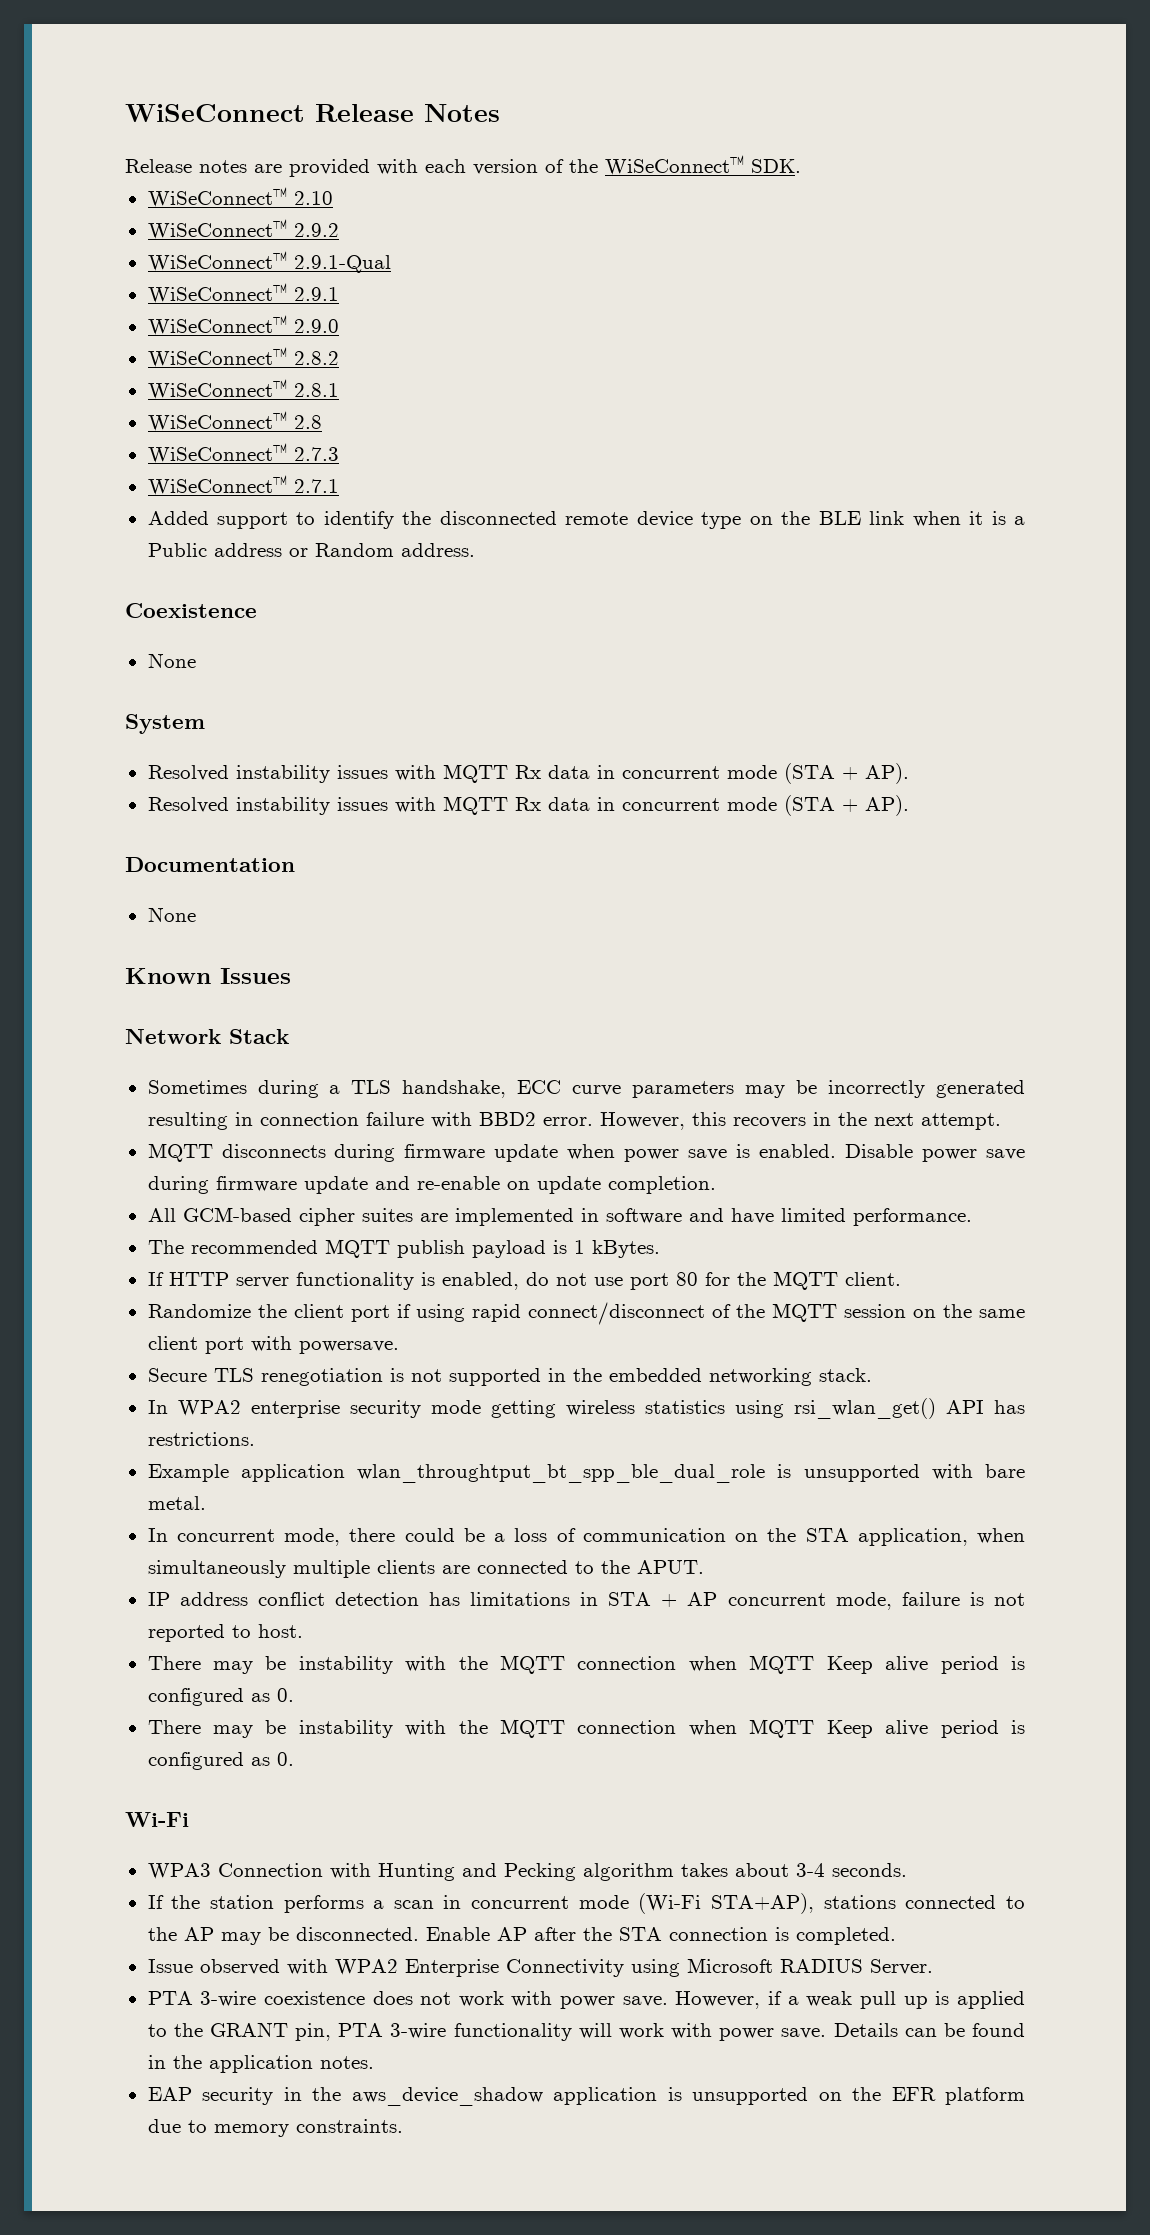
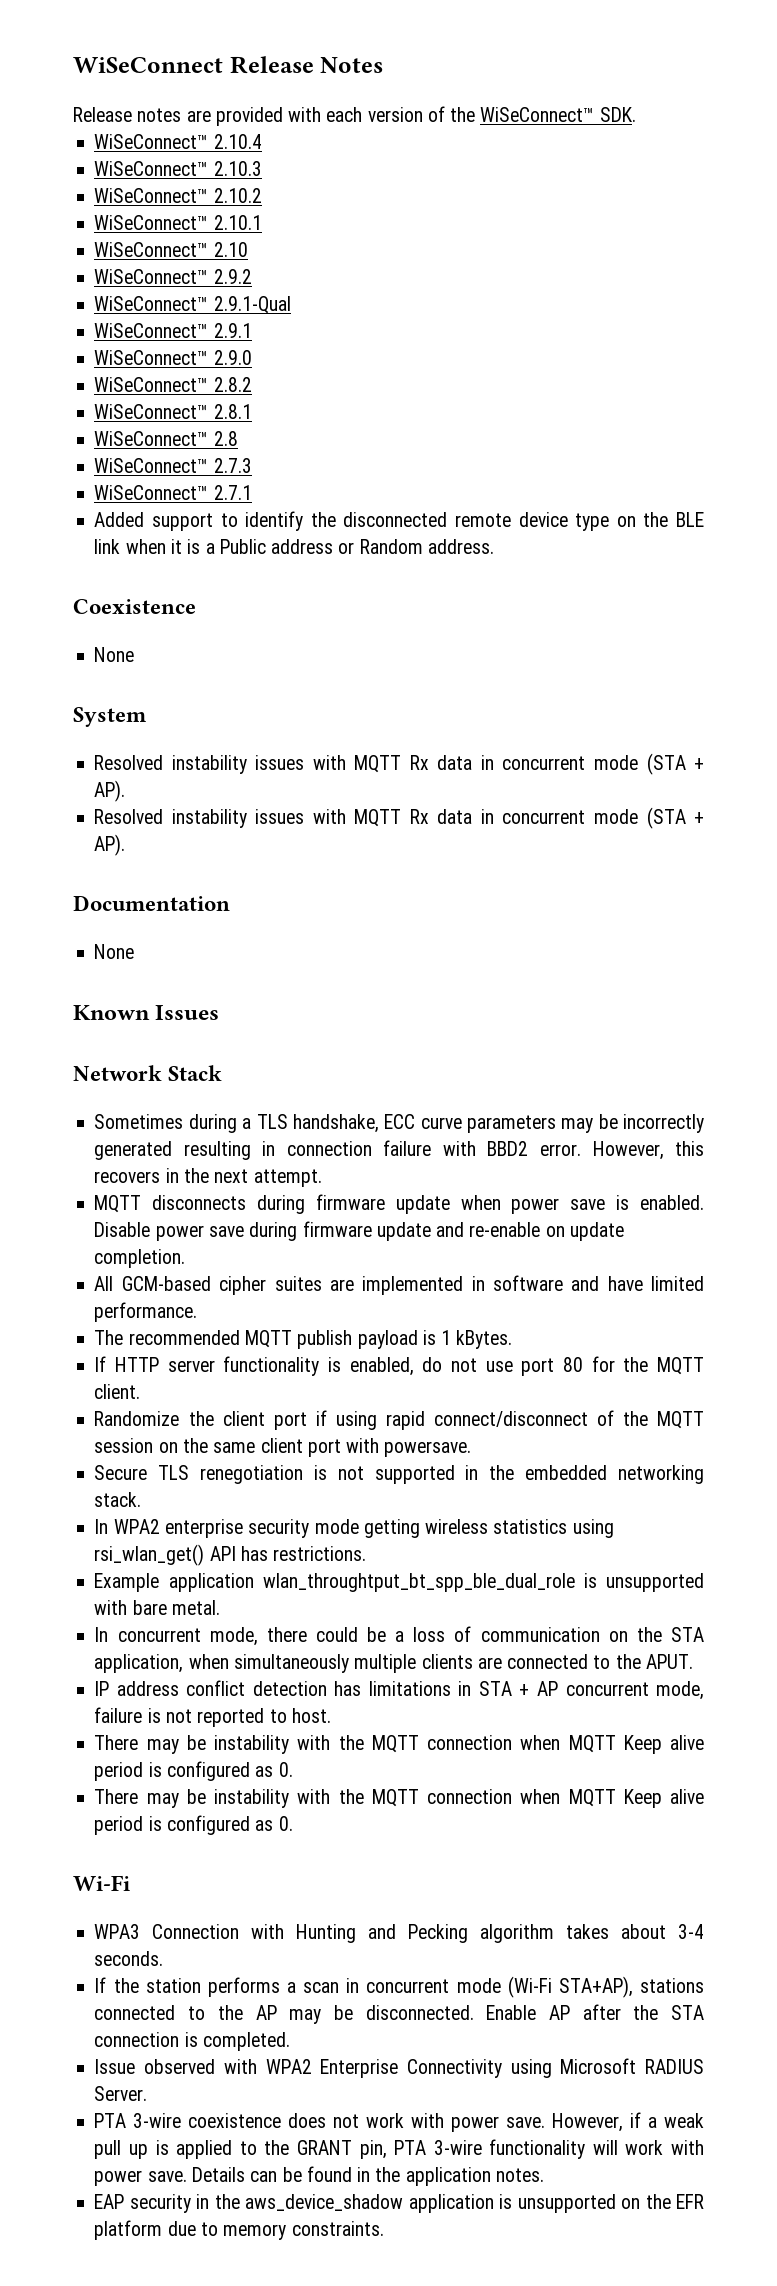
(801, 166) none -> [94,134,262,149] [94,161,262,176] [94,188,262,203] [94,215,262,230] // WiSeConnect™ 2.10.4 // WiSeConnect™ 2.10.3 // WiSeConnect™ 2.10.2 // WiSeConnect™ 2.10.1

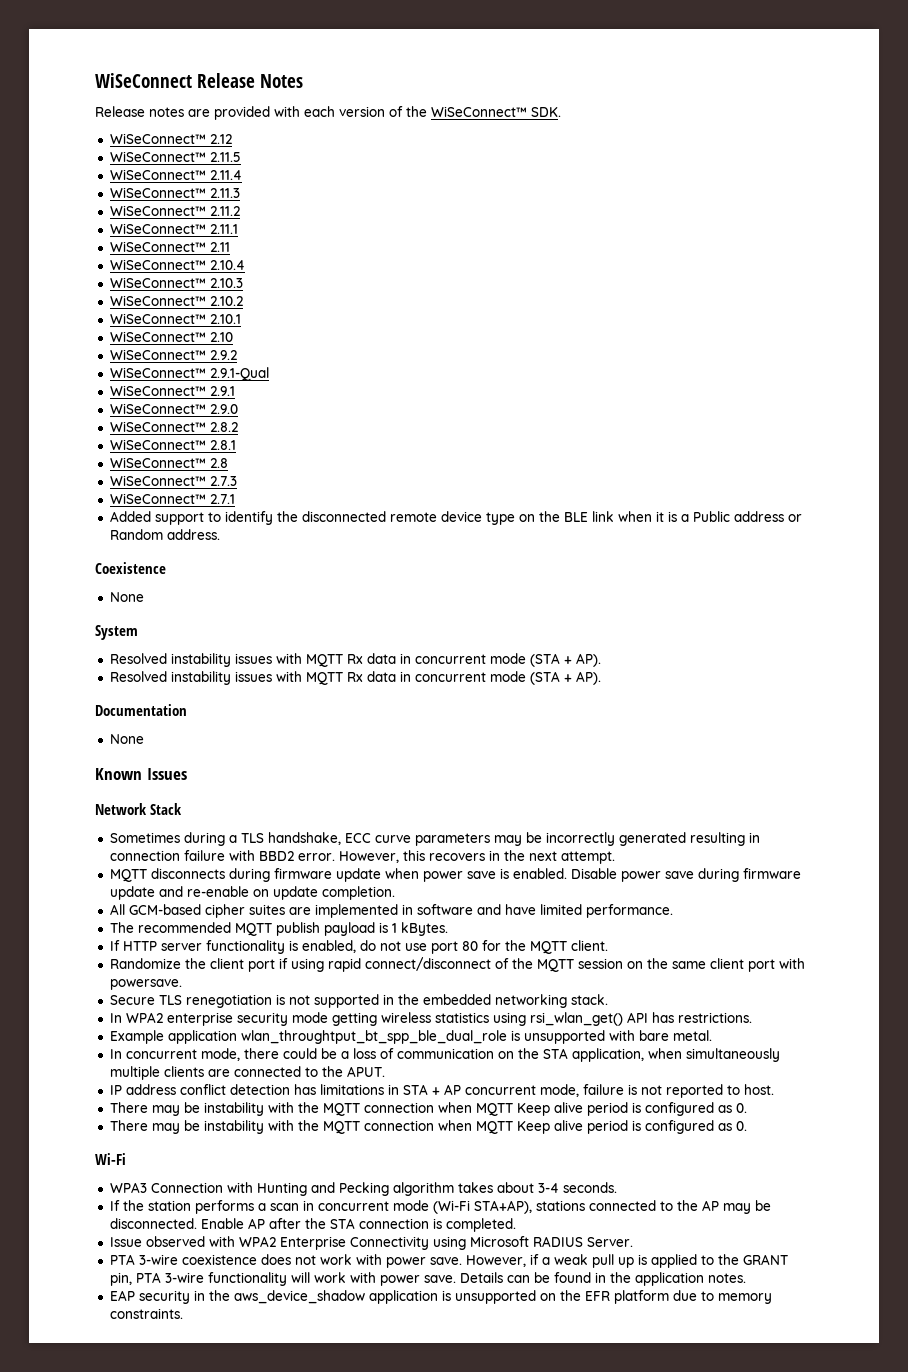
(636, 114) none -> [109,133,232,144] [109,151,241,162] [109,169,242,180] [109,187,240,198] [109,205,240,216] [109,223,238,234] [109,241,230,252] // WiSeConnect™ 2.12 // WiSeConnect™ 2.11.5 // WiSeConnect™ 2.11.4 // WiSeConnect™ 2.11.3 // WiSeConnect™ 2.11.2 // WiSeConnect™ 2.11.1 // WiSeConnect™ 2.11

